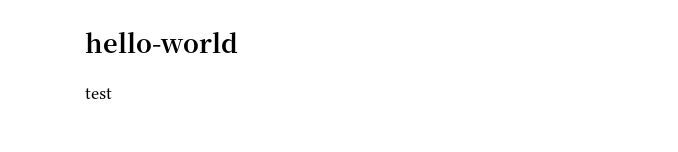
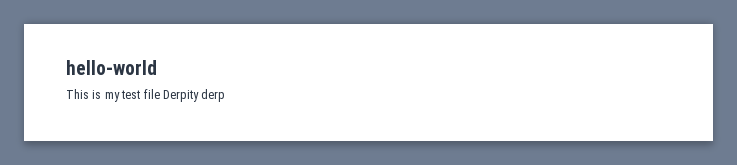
[85,88,112,99] test -> [66,89,226,102] This is my test file Derpity derp

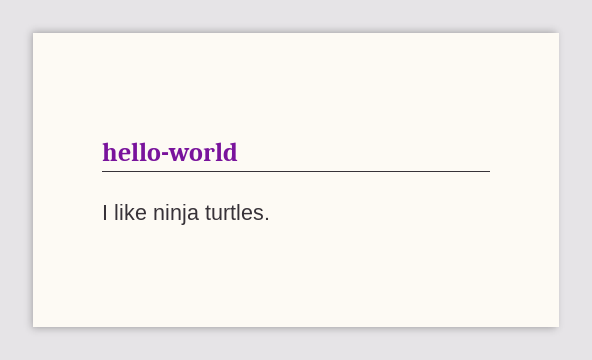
[66,89,226,102] This is my test file Derpity derp -> [102,204,270,225] I like ninja turtles.

